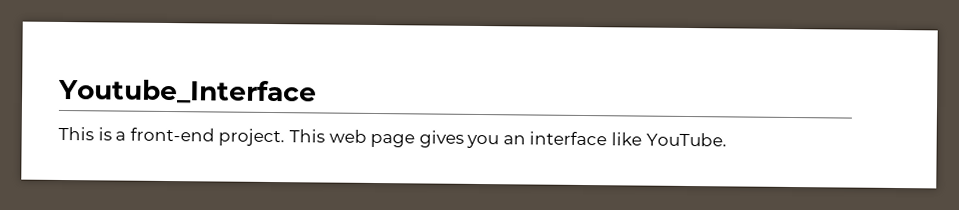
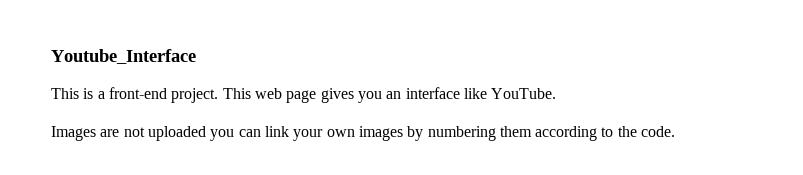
(727, 139) none -> [51,126,676,141] // Images are not uploaded you can link your own images by numbering them according to the code.

